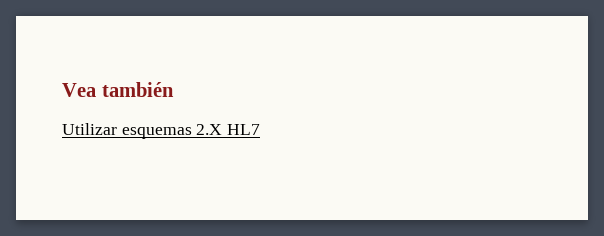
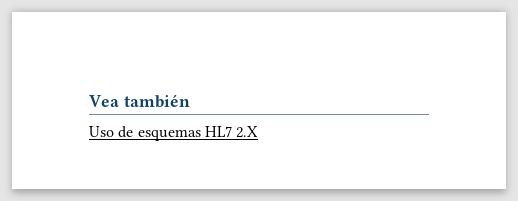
[62,123,261,139] Utilizar esquemas 2.X HL7 -> [89,126,259,141] Uso de esquemas HL7 2.X

